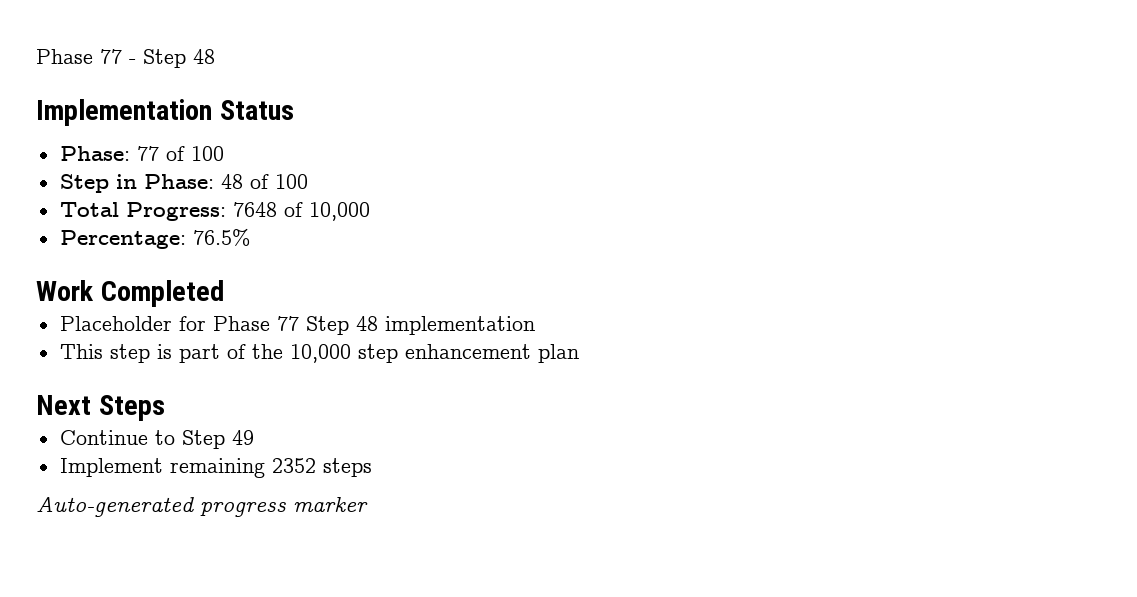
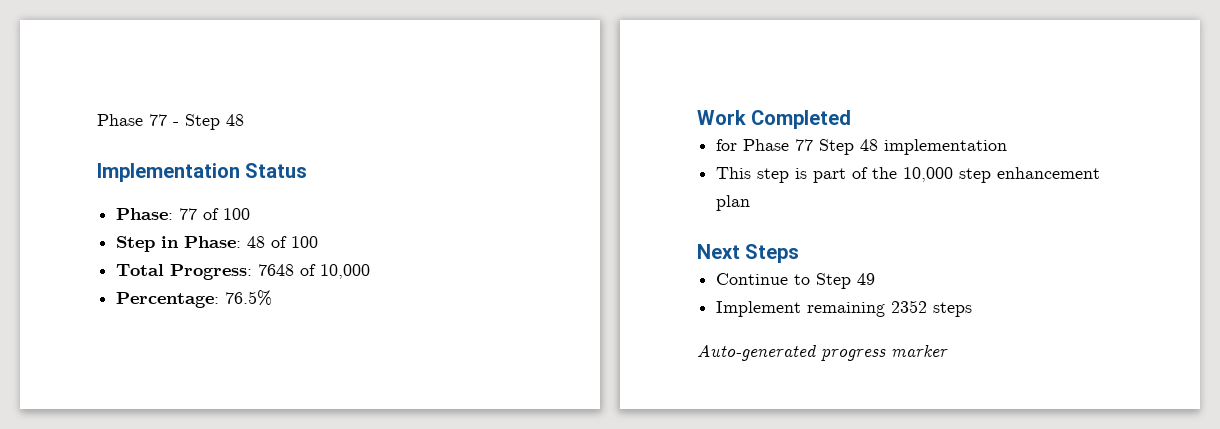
[59,316,172,331] Placeholder -> (852, 119) none

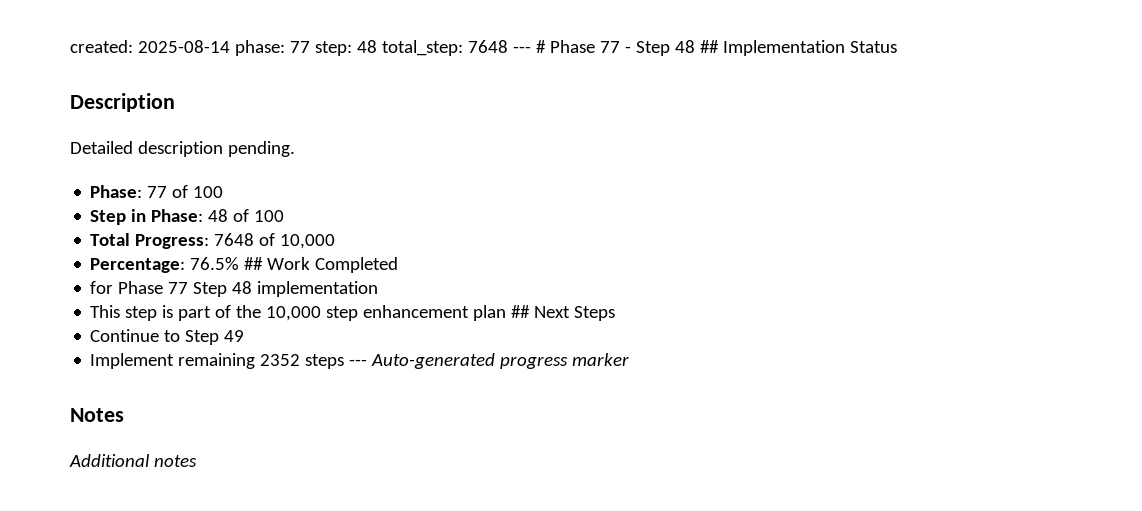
(97, 120) none -> [70,40,546,56] created: 2025-08-14 phase: 77 step: 48 total_step: 7648 --- #
(244, 120) // -> [699,40,719,53] ##
(308, 170) none -> [70,93,175,112] [70,141,295,157] // Description // Detailed description pending.
(273, 298) // -> [244,257,264,270] ##
(751, 203) // -> [511,305,531,318] ##
(973, 309) // -> [349,359,368,366] ---
(948, 350) none -> [70,408,124,422] [69,454,197,467] // Notes // Additional notes

